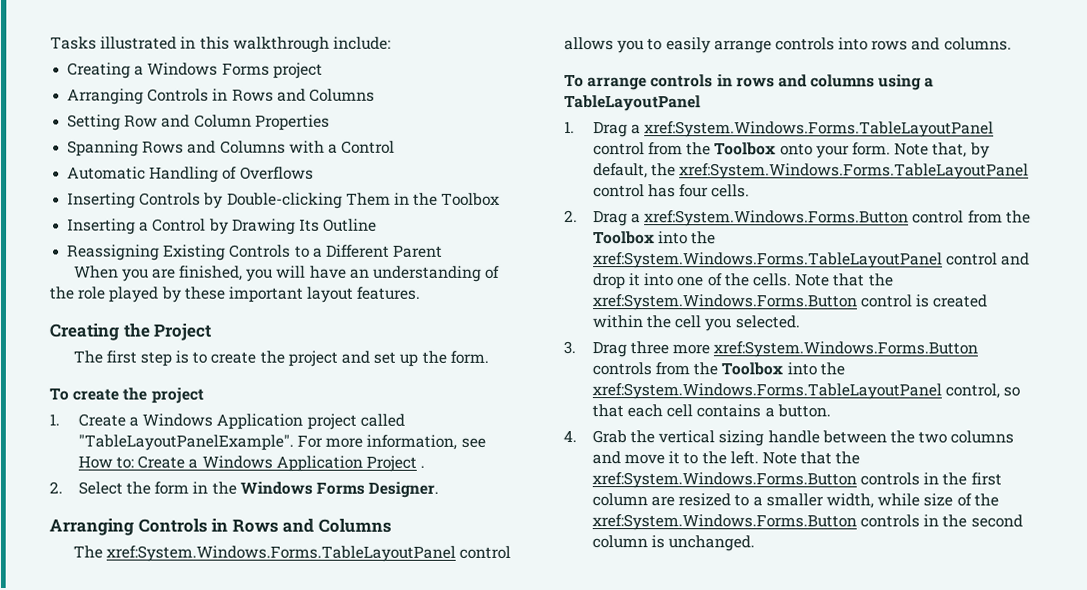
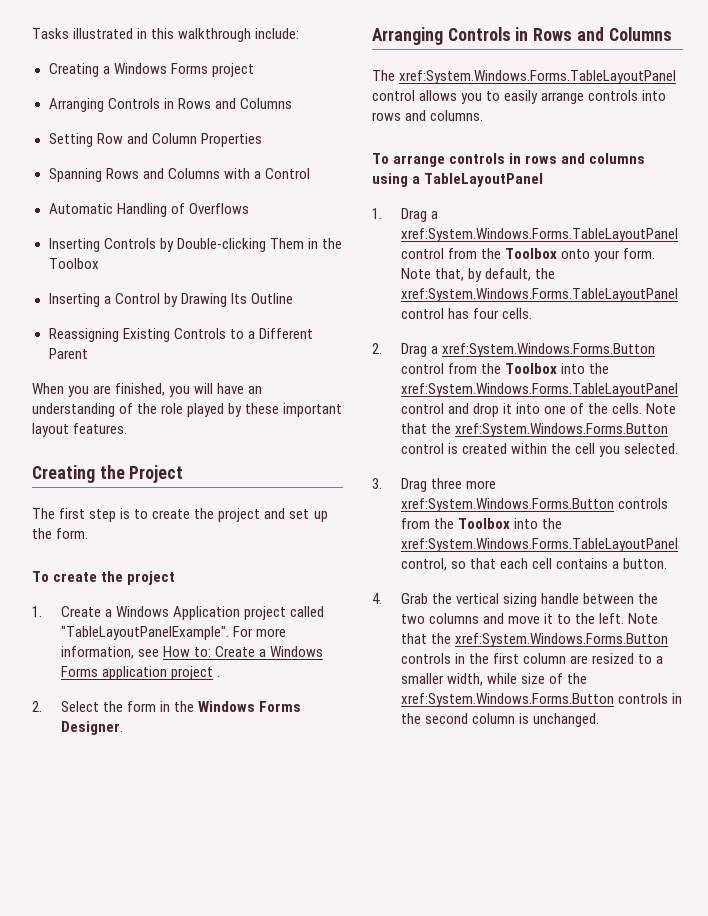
[275,455,418,472] Application Project -> [60,666,213,680] Forms application project

